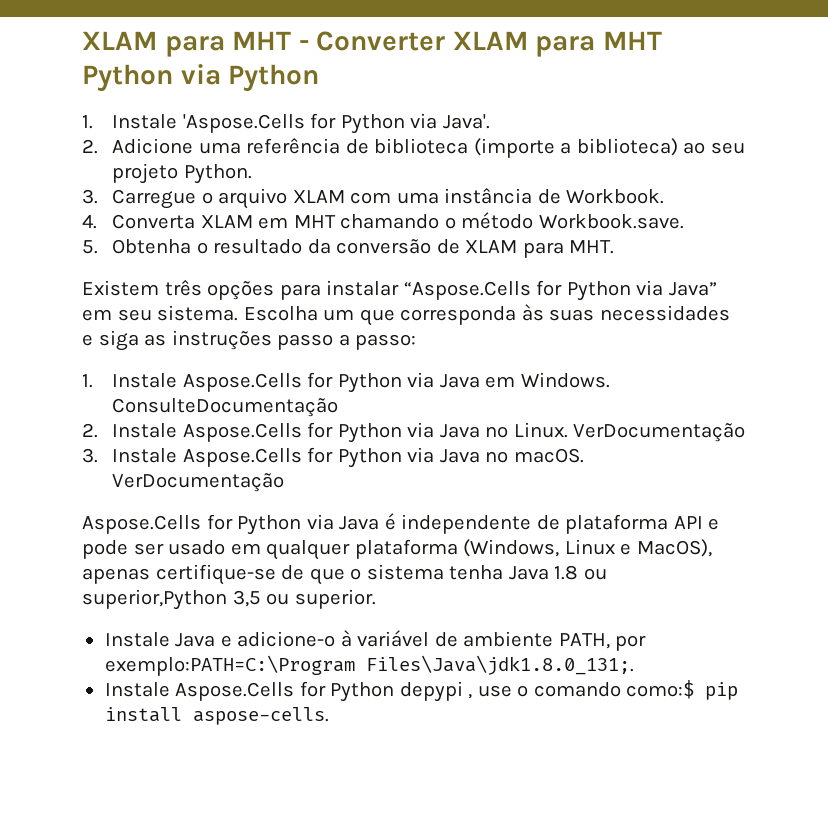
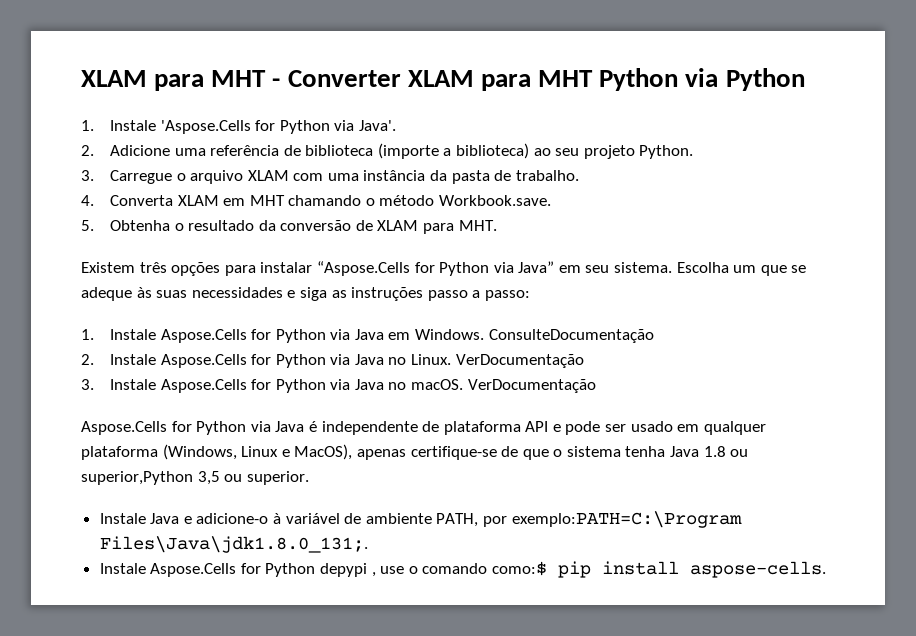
[537,189,665,204] de Workbook. -> [430,170,579,184] da pasta de trabalho.
[400,306,517,325] corresponda -> [791,265,807,273] [81,287,132,301] se adeque

